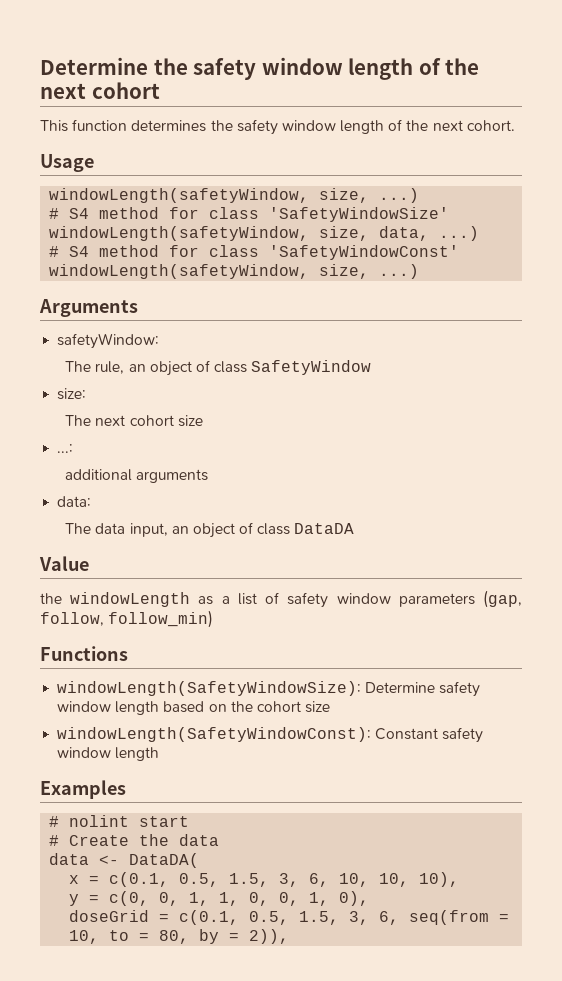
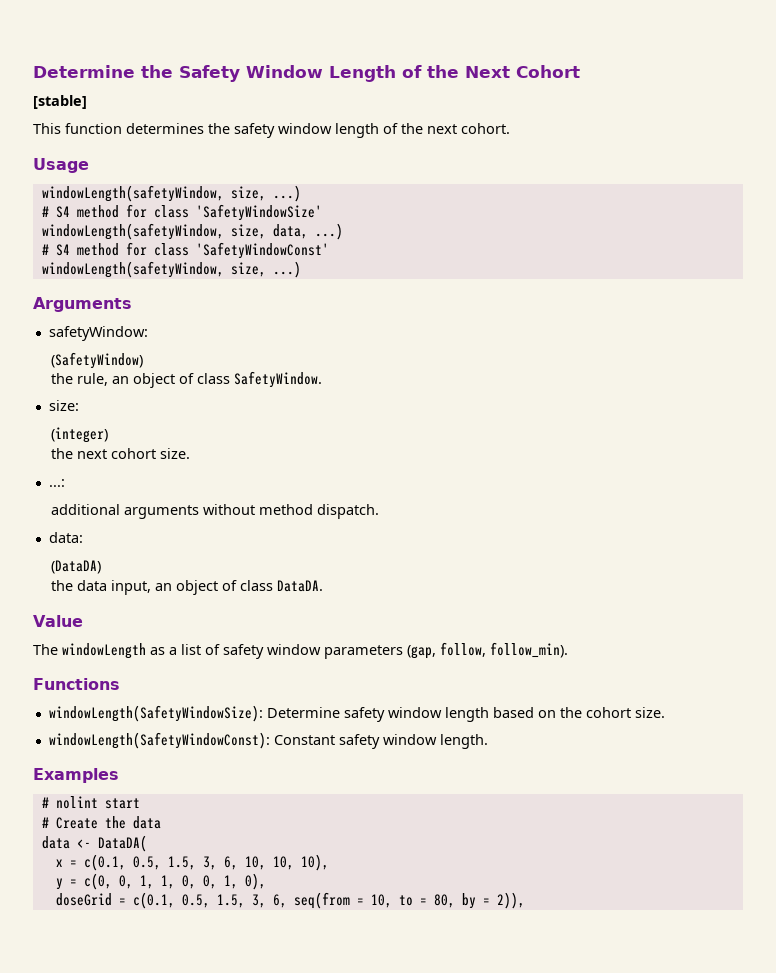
[193,57,480,80] [40,82,160,99] safety window length of the next cohort -> [179,65,580,82] [33,95,87,109] Safety Window Length of the Next Cohort // [stable]
[65,361,92,372] The -> [50,352,143,369] [50,373,73,384] (SafetyWindow) // the
[251,360,372,375] SafetyWindow -> [233,371,322,388] SafetyWindow.
[65,415,203,427] The next cohort size -> [50,427,108,443] [50,448,190,459] (integer) // the next cohort size.
(209, 476) none -> [202,504,379,519] without method dispatch.
[65,523,92,534] The -> [50,560,101,574] [50,580,73,591] (DataDA) // the
[294,523,355,534] DataDA -> [276,580,323,592] DataDA.
[40,593,62,604] the -> [33,644,58,655] The
[108,610,214,628] follow_min) -> [490,642,568,658] follow_min).
[305,701,331,713] size -> [634,707,665,718] size.
[115,747,160,761] length -> [439,734,488,749] length.

